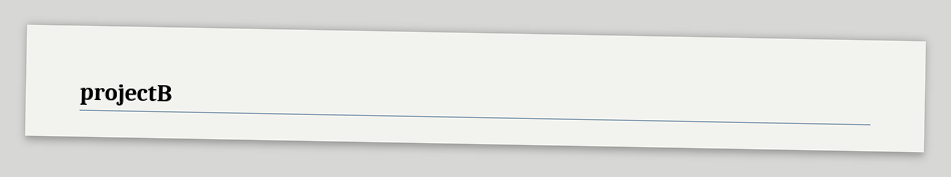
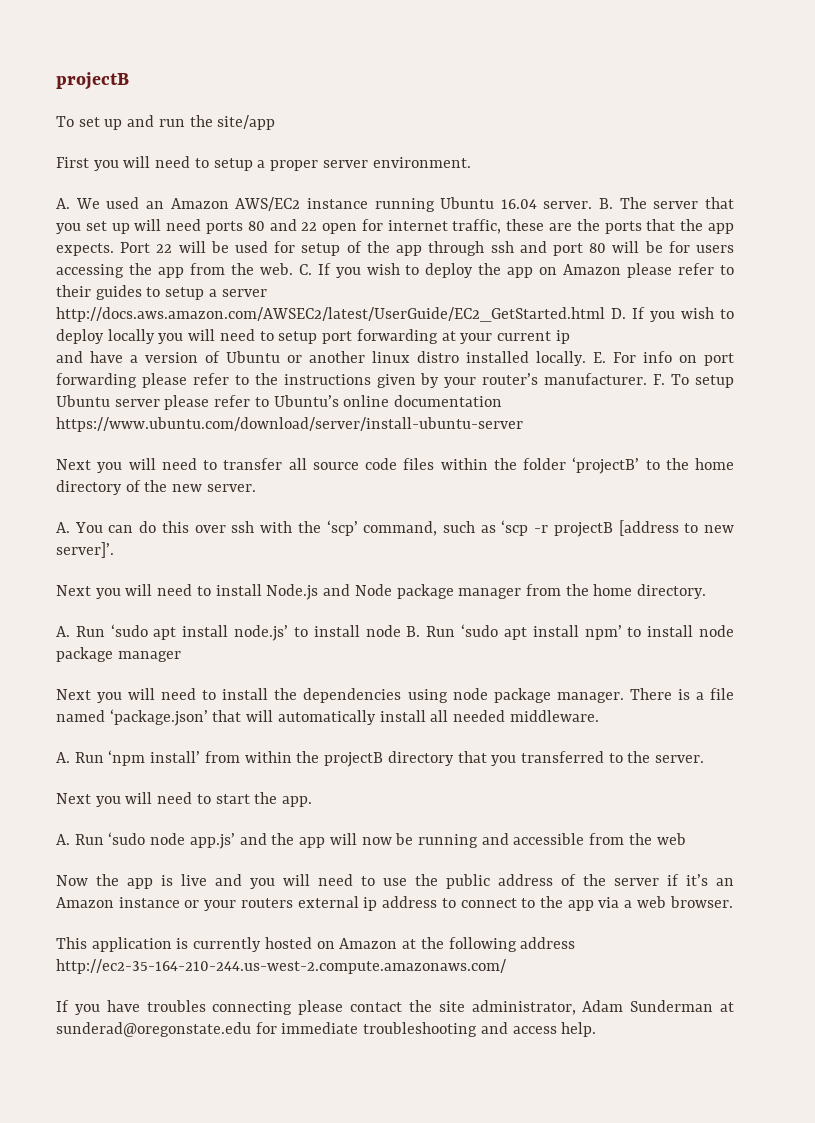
[79,83,173,107] projectB -> [56,72,129,90] [56,115,276,130] [56,156,471,171] [56,197,734,212] [56,219,734,234] [56,241,735,256] [56,263,735,278] [56,285,267,300] [56,307,734,322] [56,329,570,344] [56,351,734,366] [56,373,734,388] [56,395,503,410] [56,417,523,432] [56,457,734,474] [56,480,256,495] [56,520,734,537] [56,542,114,558] [56,584,707,600] [56,624,735,641] [56,647,181,662] [56,688,735,703] [56,709,599,726] [56,750,705,767] [56,792,313,807] [56,832,686,849] [56,874,734,889] [56,896,733,911] [56,937,576,952] [56,959,506,974] [56,1000,735,1015] [56,1022,597,1037] projectB // To set up and run the site/app // First you will need to setup a proper server environment. // A. We used an Amazon AWS/EC2 instance running Ubuntu 16.04 server. B. The server that you set up will need ports 80 and 22 open for internet traffic, these are the ports that the app expects. Port 22 will be used for setup of the app through ssh and port 80 will be for users accessing the app from the web. C. If you wish to deploy the app on Amazon please refer to their guides to setup a server http://docs.aws.amazon.com/AWSEC2/latest/UserGuide/EC2_GetStarted.html D. If you wish to deploy locally you will need to setup port forwarding at your current ip // and have a version of Ubuntu or another linux distro installed locally. E. For info on port forwarding please refer to the instructions given by your router’s manufacturer. F. To setup Ubuntu server please refer to Ubuntu’s online documentation https://www.ubuntu.com/download/server/install-ubuntu-server // Next you will need to transfer all source code files within the folder ‘projectB’ to the home directory of the new server. // A. You can do this over ssh with the ‘scp’ command, such as ‘scp -r projectB [address to new server]’. // Next you will need to install Node.js and Node package manager from the home directory. // A. Run ‘sudo apt install node.js’ to install node B. Run ‘sudo apt install npm’ to install node package manager // Next you will need to install the dependencies using node package manager. There is a file named ‘package.json’ that will automatically install all needed middleware. // A. Run ‘npm install’ from within the projectB directory that you transferred to the server. // Next you will need to start the app. // A. Run ‘sudo node app.js’ and the app will now be running and accessible from the web // Now the app is live and you will need to use the public address of the server if it’s an Amazon instance or your routers external ip address to connect to the app via a web browser. // This application is currently hosted on Amazon at the following address http://ec2-35-164-210-244.us-west-2.compute.amazonaws.com/ // If you have troubles connecting please contact the site administrator, Adam Sunderman at sunderad@oregonstate.edu for immediate troubleshooting and access help.

